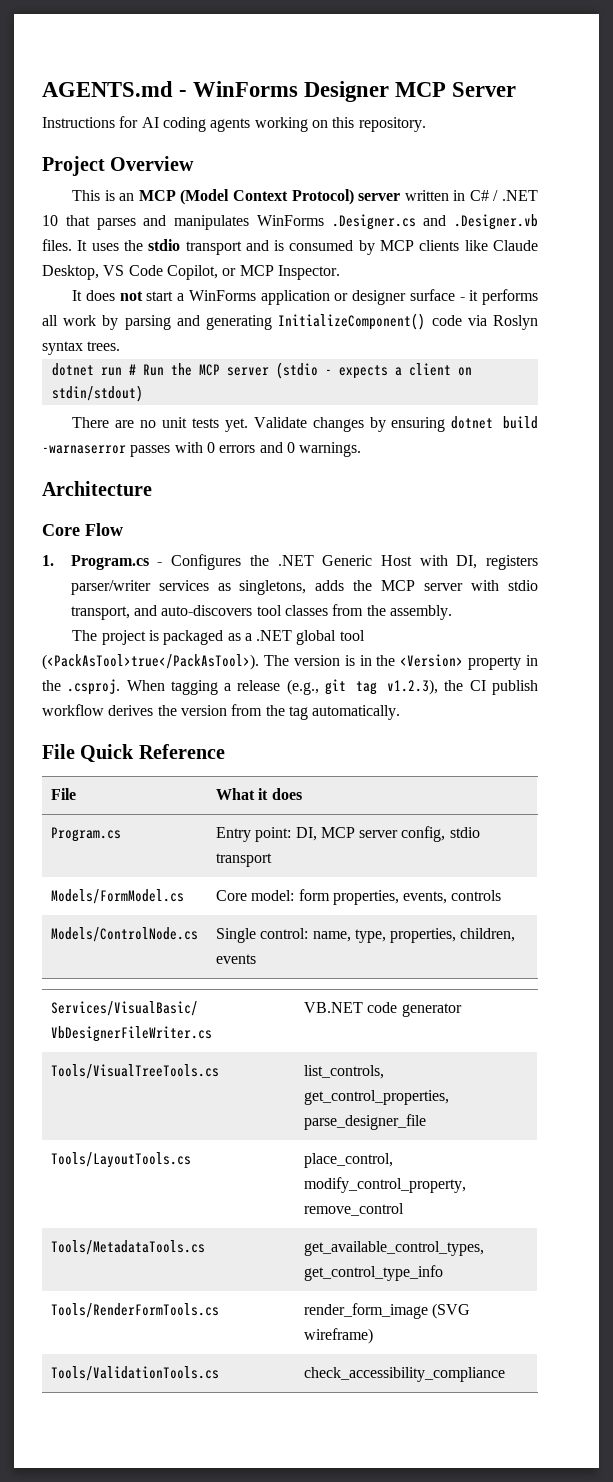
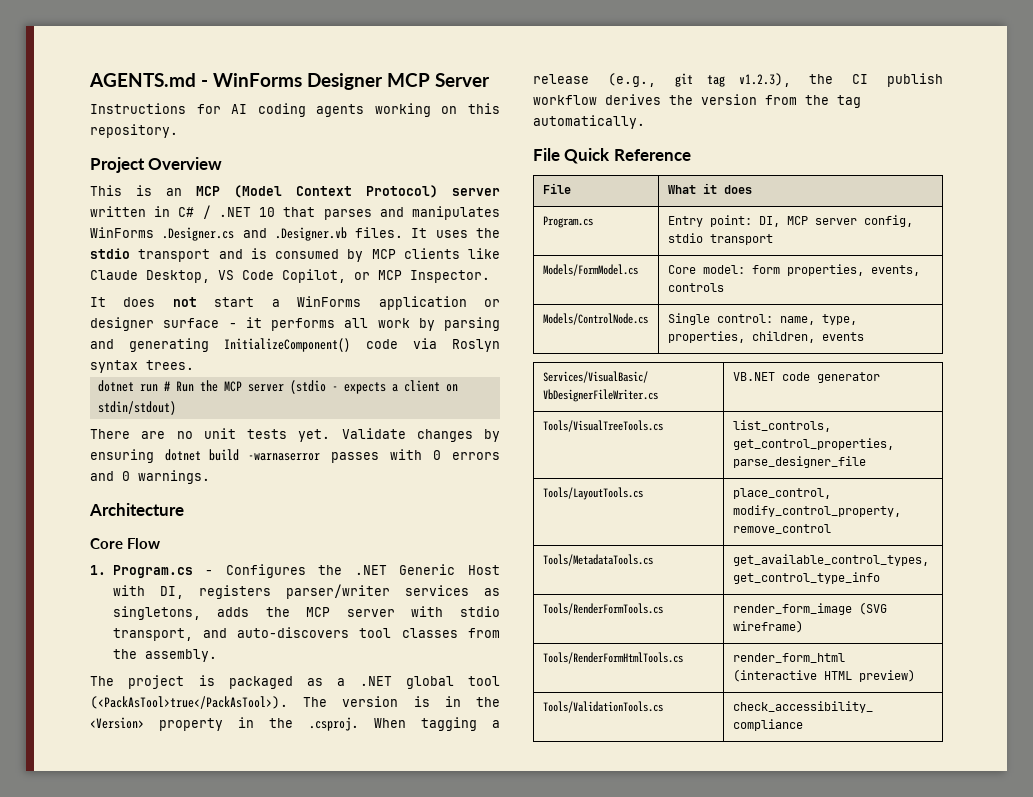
(373, 1336) none -> [542,652,683,664] [732,653,845,663] [732,669,915,682] // Tools/RenderFormHtmlTools.cs | render_form_html (interactive HTML preview)

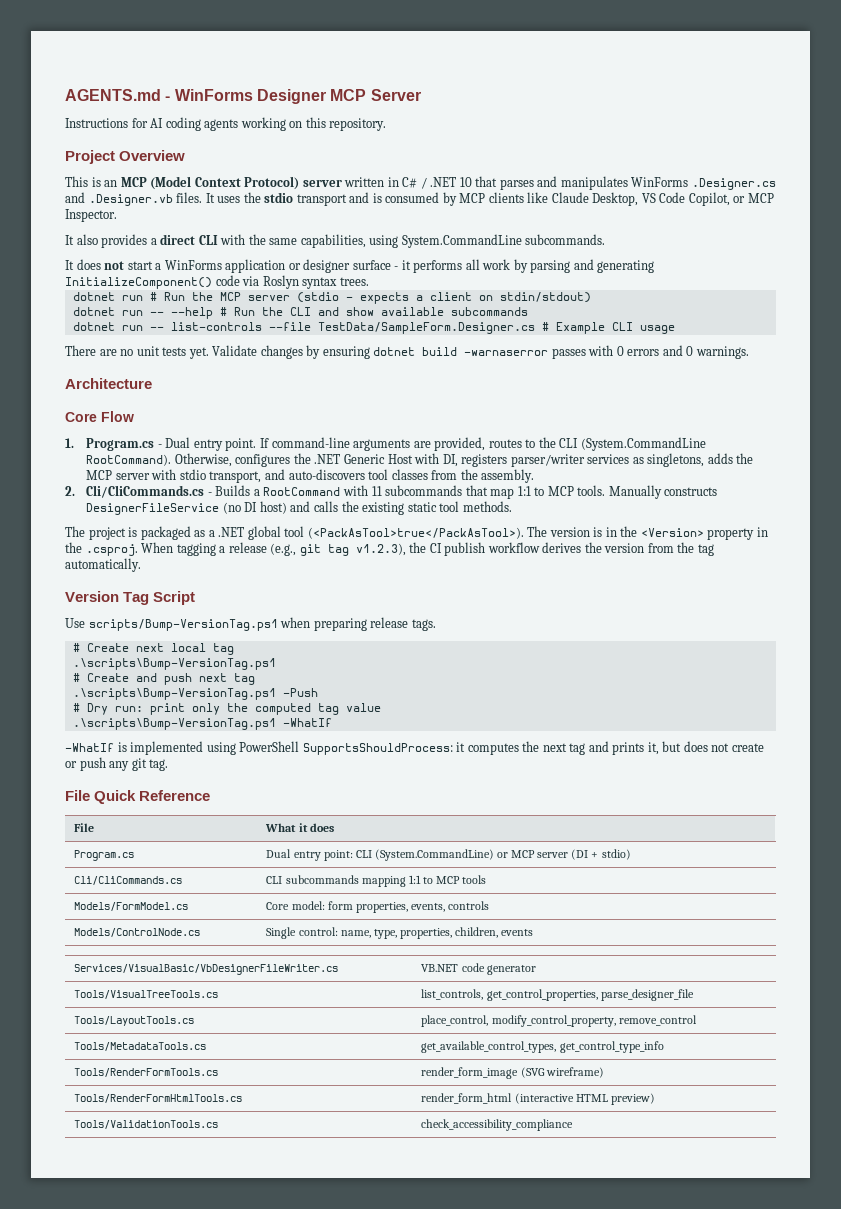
(490, 276) none -> [65,234,606,248] // It also provides a direct CLI with the same capabilities, using System.CommandLine subcommands.
(176, 408) none -> [72,307,528,319] [72,322,675,334] // dotnet run -- --help # Run the CLI and show available subcommands // dotnet run -- list-controls --file TestData/SampleForm.Designer.cs # Example CLI usage
[225,564,306,578] Configures -> [165,437,706,451] [86,453,291,467] Dual entry point. If command-line arguments are provided, routes to the CLI (System.CommandLine RootCommand). Otherwise, configures
(217, 655) none -> [65,485,718,499] [86,501,512,515] // 2. Cli/CliCommands.cs - Builds a RootCommand with 11 subcommands that map 1:1 to MCP tools. Manually constructs DesignerFileService (no DI host) and calls the existing static tool methods.
(645, 122) none -> [65,591,196,605] [65,617,436,631] [72,643,234,655] [72,658,276,670] [72,673,255,685] [72,688,318,700] [72,703,381,715] [72,718,332,730] [65,741,764,755] [65,757,169,771] // Version Tag Script // Use scripts/Bump-VersionTag.ps1 when preparing release tags. // # Create next local tag // .\scripts\Bump-VersionTag.ps1 // # Create and push next tag // .\scripts\Bump-VersionTag.ps1 -Push // # Dry run: print only the computed tag value // .\scripts\Bump-VersionTag.ps1 -WhatIf // -WhatIf is implemented using PowerShell SupportsShouldProcess: it computes the next tag and prints it, but does not create or push any git tag.
[667,215,913,227] [667,233,773,245] Entry point: DI, MCP server config, stdio transport -> [266,849,631,861] [74,876,183,885] [266,875,487,887] Dual entry point: CLI (System.CommandLine) or MCP server (DI + stdio) // Cli/CliCommands.cs | CLI subcommands mapping 1:1 to MCP tools

